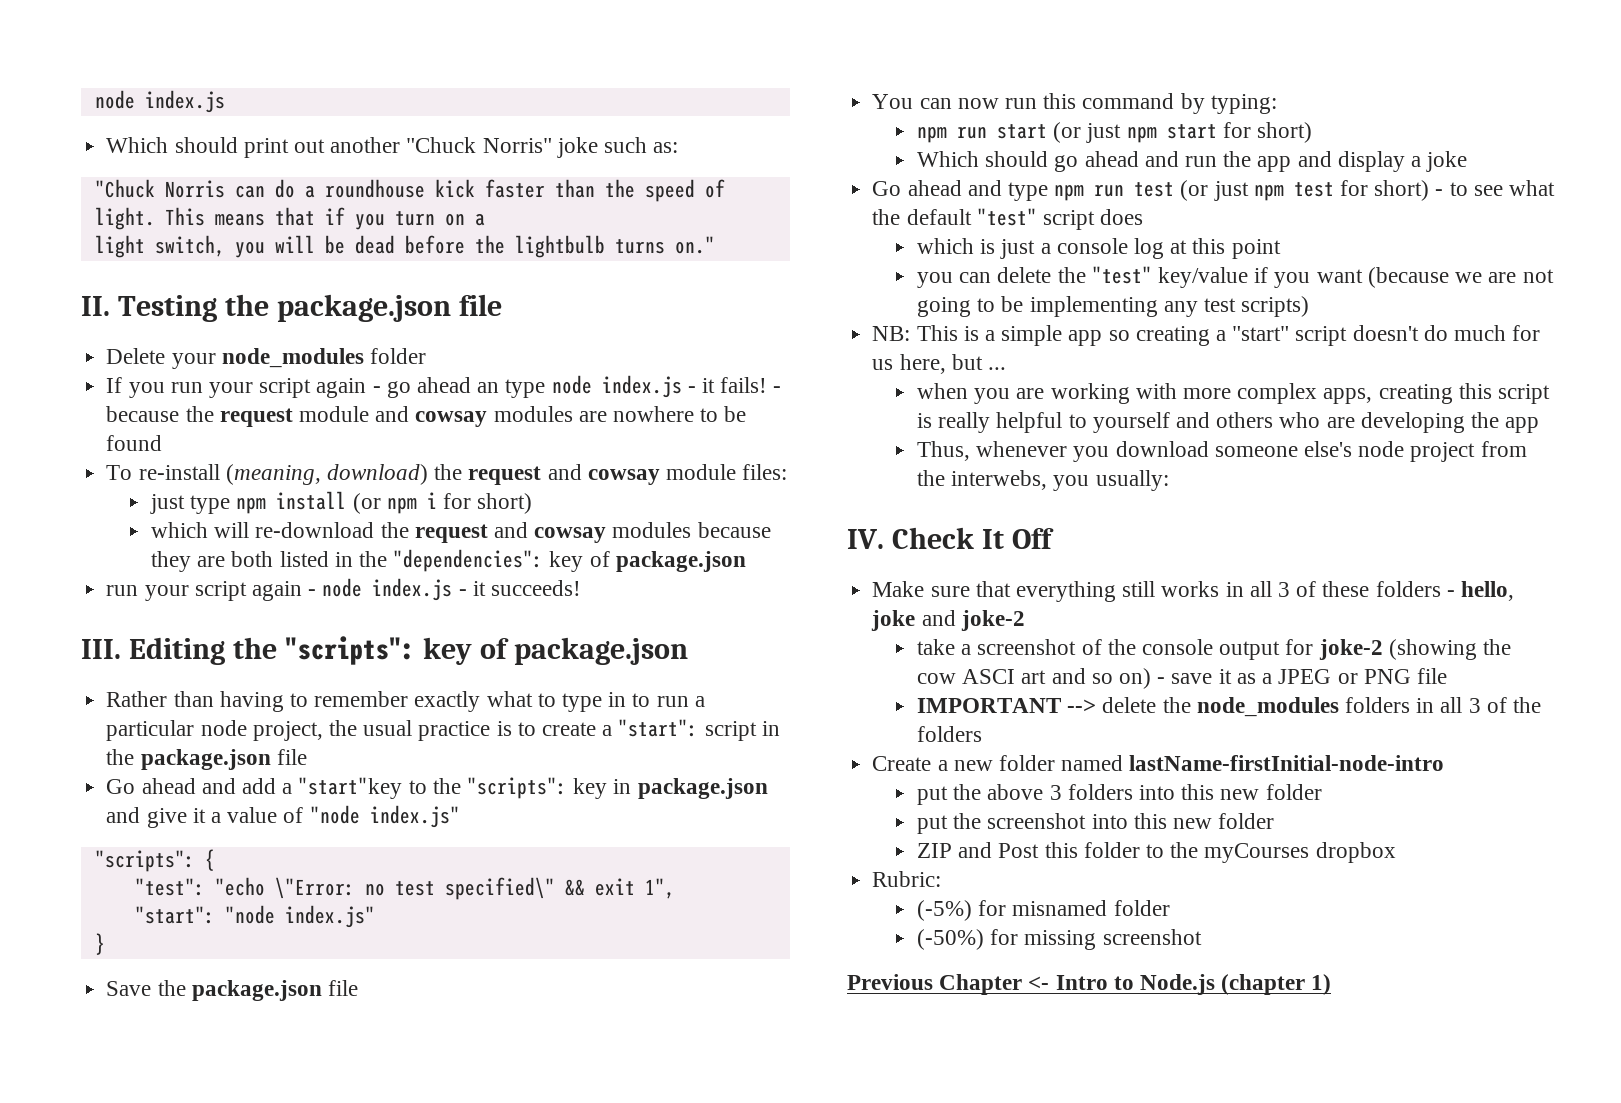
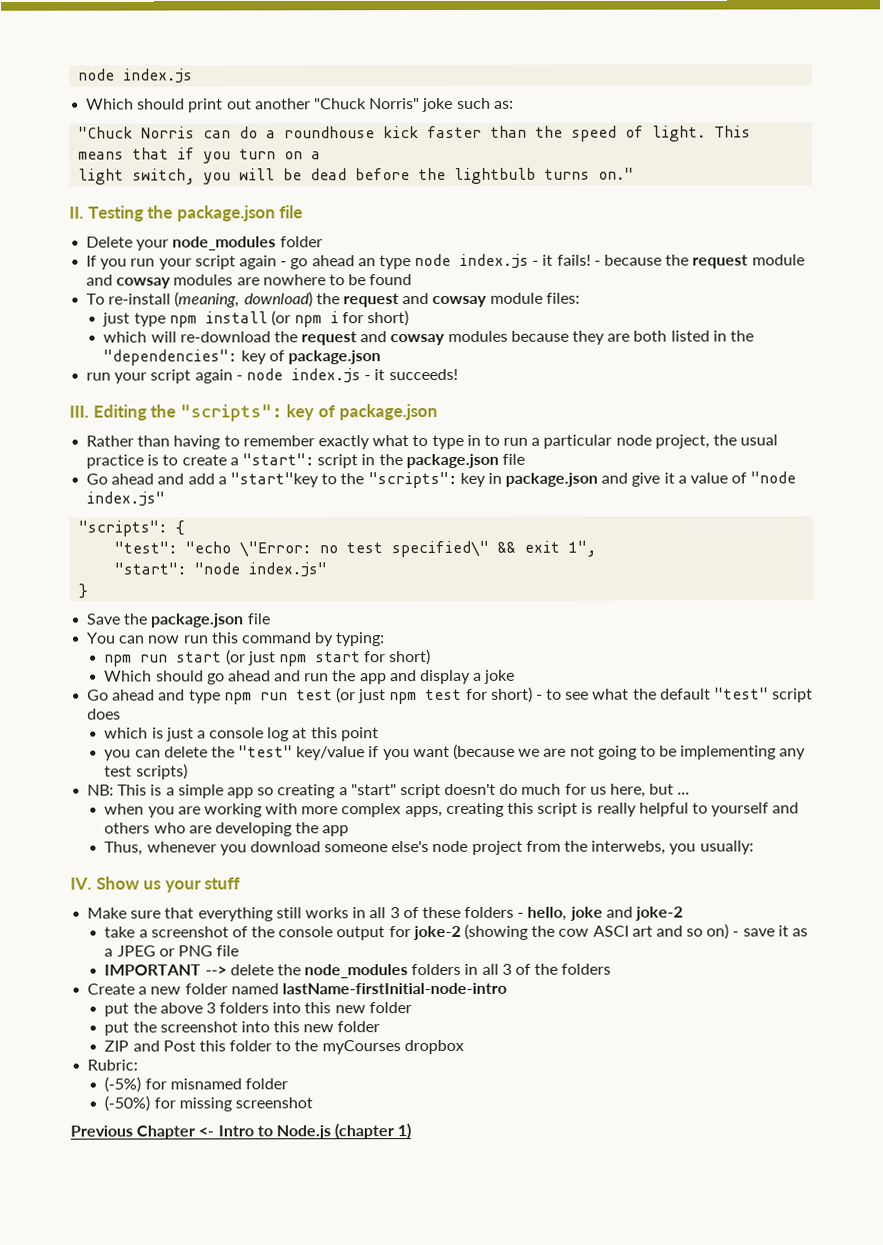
[891,527,1054,549] Check It Off -> [95,876,242,893] Show us your stuff

